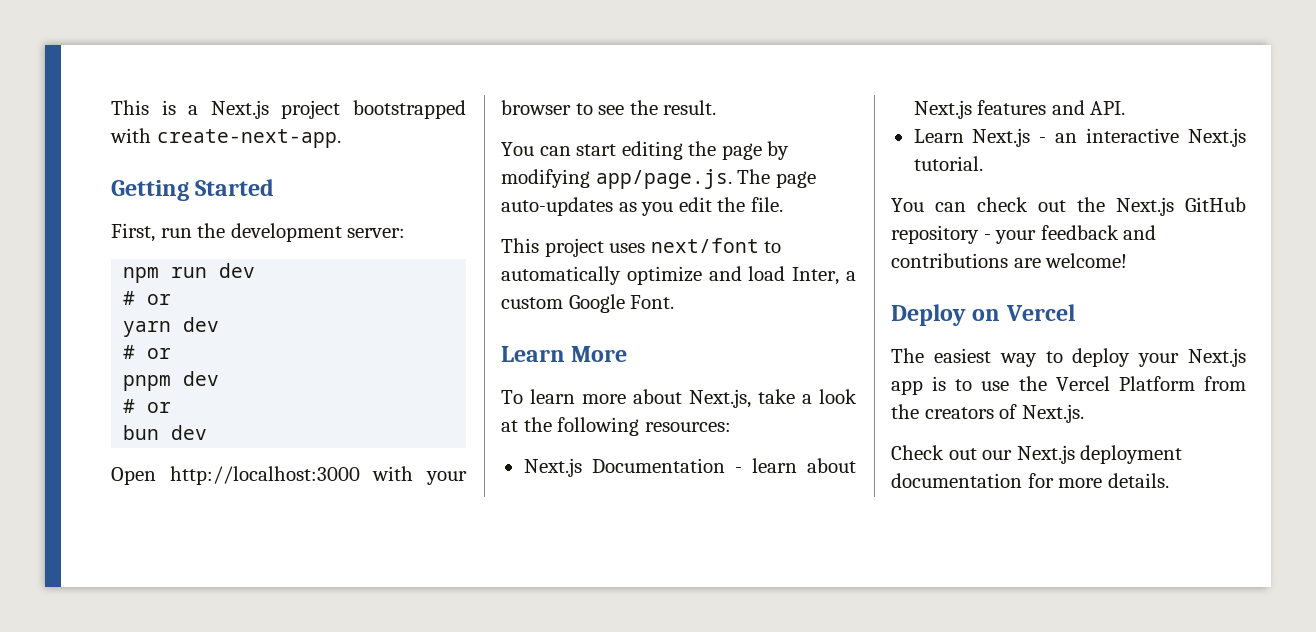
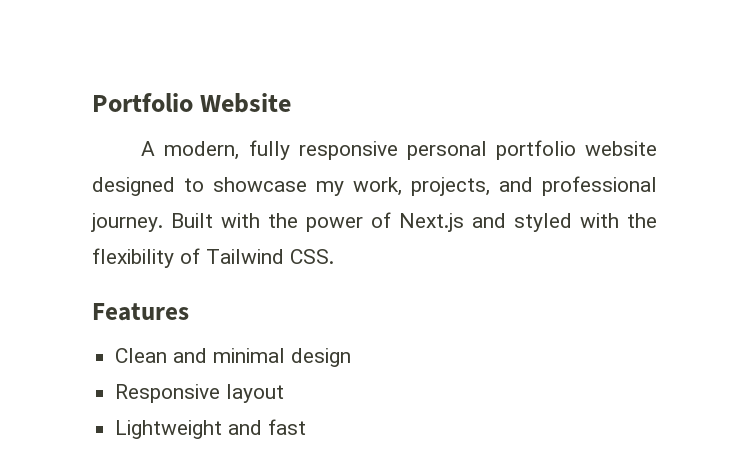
[111,100,466,119] [110,128,341,148] [111,179,275,201] [111,223,406,242] [123,263,256,283] [123,291,172,305] [123,317,220,337] [123,345,172,359] [123,371,220,391] [123,399,172,413] [123,425,208,440] [111,466,467,485] [501,100,717,115] [501,141,790,160] [501,169,816,189] [501,197,783,216] [501,238,782,257] [501,266,856,285] [501,294,675,313] [501,346,628,362] [501,389,857,408] [501,417,731,436] [523,458,856,477] [913,100,1126,119] [913,128,1246,147] [913,156,983,171] [891,197,1246,216] [891,225,1157,244] [891,253,1128,268] [891,304,1075,326] [891,348,1246,367] [891,376,1246,395] [891,404,1084,423] [891,445,1183,464] [891,473,1169,488] This is a Next.js project bootstrapped with create-next-app. // Getting Started // First, run the development server: // npm run dev // # or // yarn dev // # or // pnpm dev // # or // bun dev // Open http://localhost:3000 with your browser to see the result. // You can start editing the page by modifying app/page.js. The page auto-updates as you edit the file. // This project uses next/font to automatically optimize and load Inter, a custom Google Font. // Learn More // To learn more about Next.js, take a look at the following resources: // Next.js Documentation - learn about Next.js features and API. // Learn Next.js - an interactive Next.js tutorial. // You can check out the Next.js GitHub repository - your feedback and contributions are welcome! // Deploy on Vercel // The easiest way to deploy your Next.js app is to use the Vercel Platform from the creators of Next.js. // Check out our Next.js deployment documentation for more details. -> [92,93,292,113] [141,140,657,160] [92,176,657,196] [91,212,657,232] [92,248,334,268] [92,303,189,321] [115,348,352,367] [115,384,285,403] [115,419,307,439] Portfolio Website // A modern, fully responsive personal portfolio website designed to showcase my work, projects, and professional journey. Built with the power of Next.js and styled with the flexibility of Tailwind CSS. // Features // Clean and minimal design // Responsive layout // Lightweight and fast

